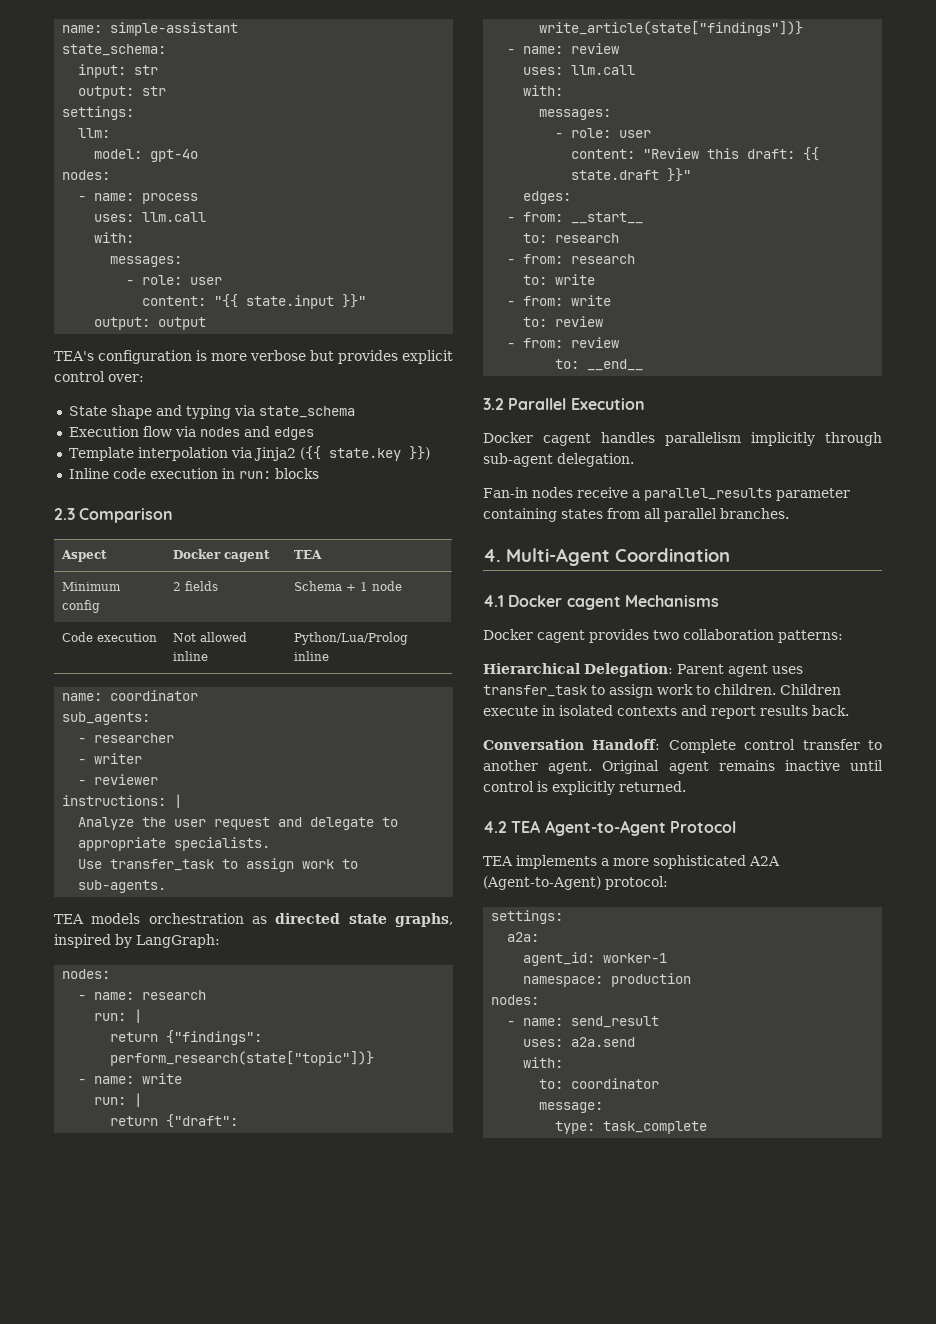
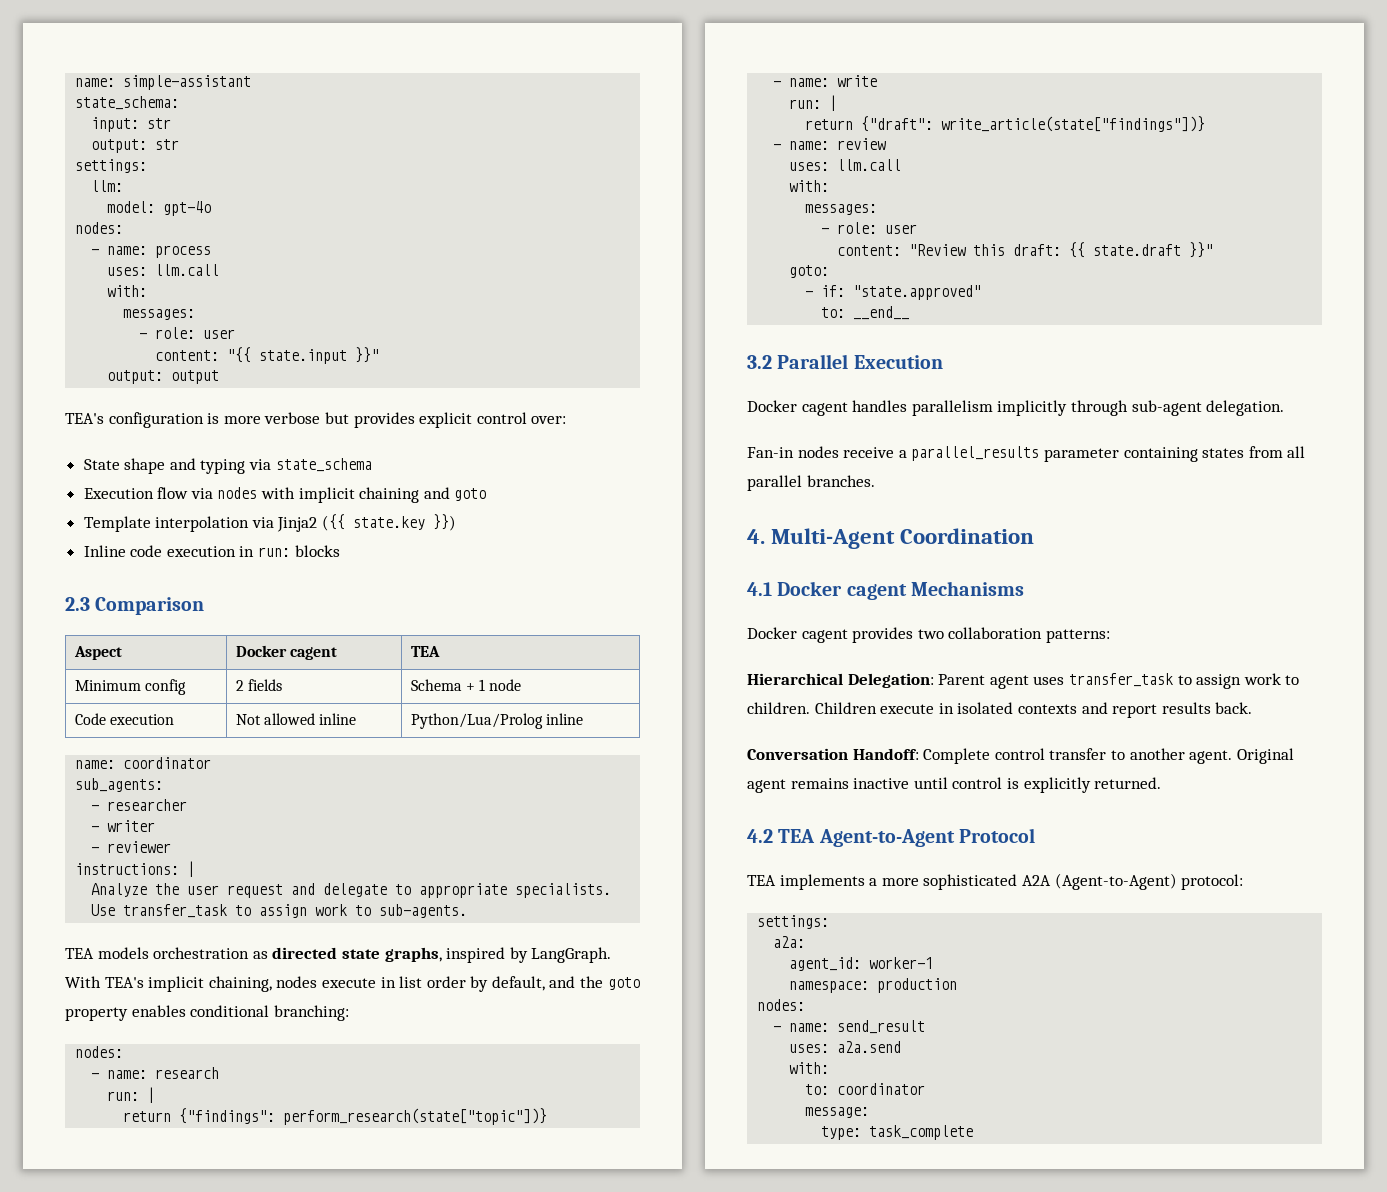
[243,426,314,440] and edges -> [261,487,487,503] with implicit chaining and goto
[136,934,220,948] LangGraph: -> [531,947,612,963] [65,976,640,992] [65,1005,349,1021] LangGraph. With TEA's implicit chaining, nodes execute in list order by default, and the goto property enables conditional branching:
[523,191,572,204] [507,212,644,224] [523,233,620,243] [507,254,636,264] [523,274,596,285] [507,295,612,306] [523,316,604,327] [507,337,620,348] edges: // - from: __start__ // to: research // - from: research // to: write // - from: write // to: review // - from: review -> [789,265,830,278] [805,285,982,300] goto: // - if: "state.approved"

